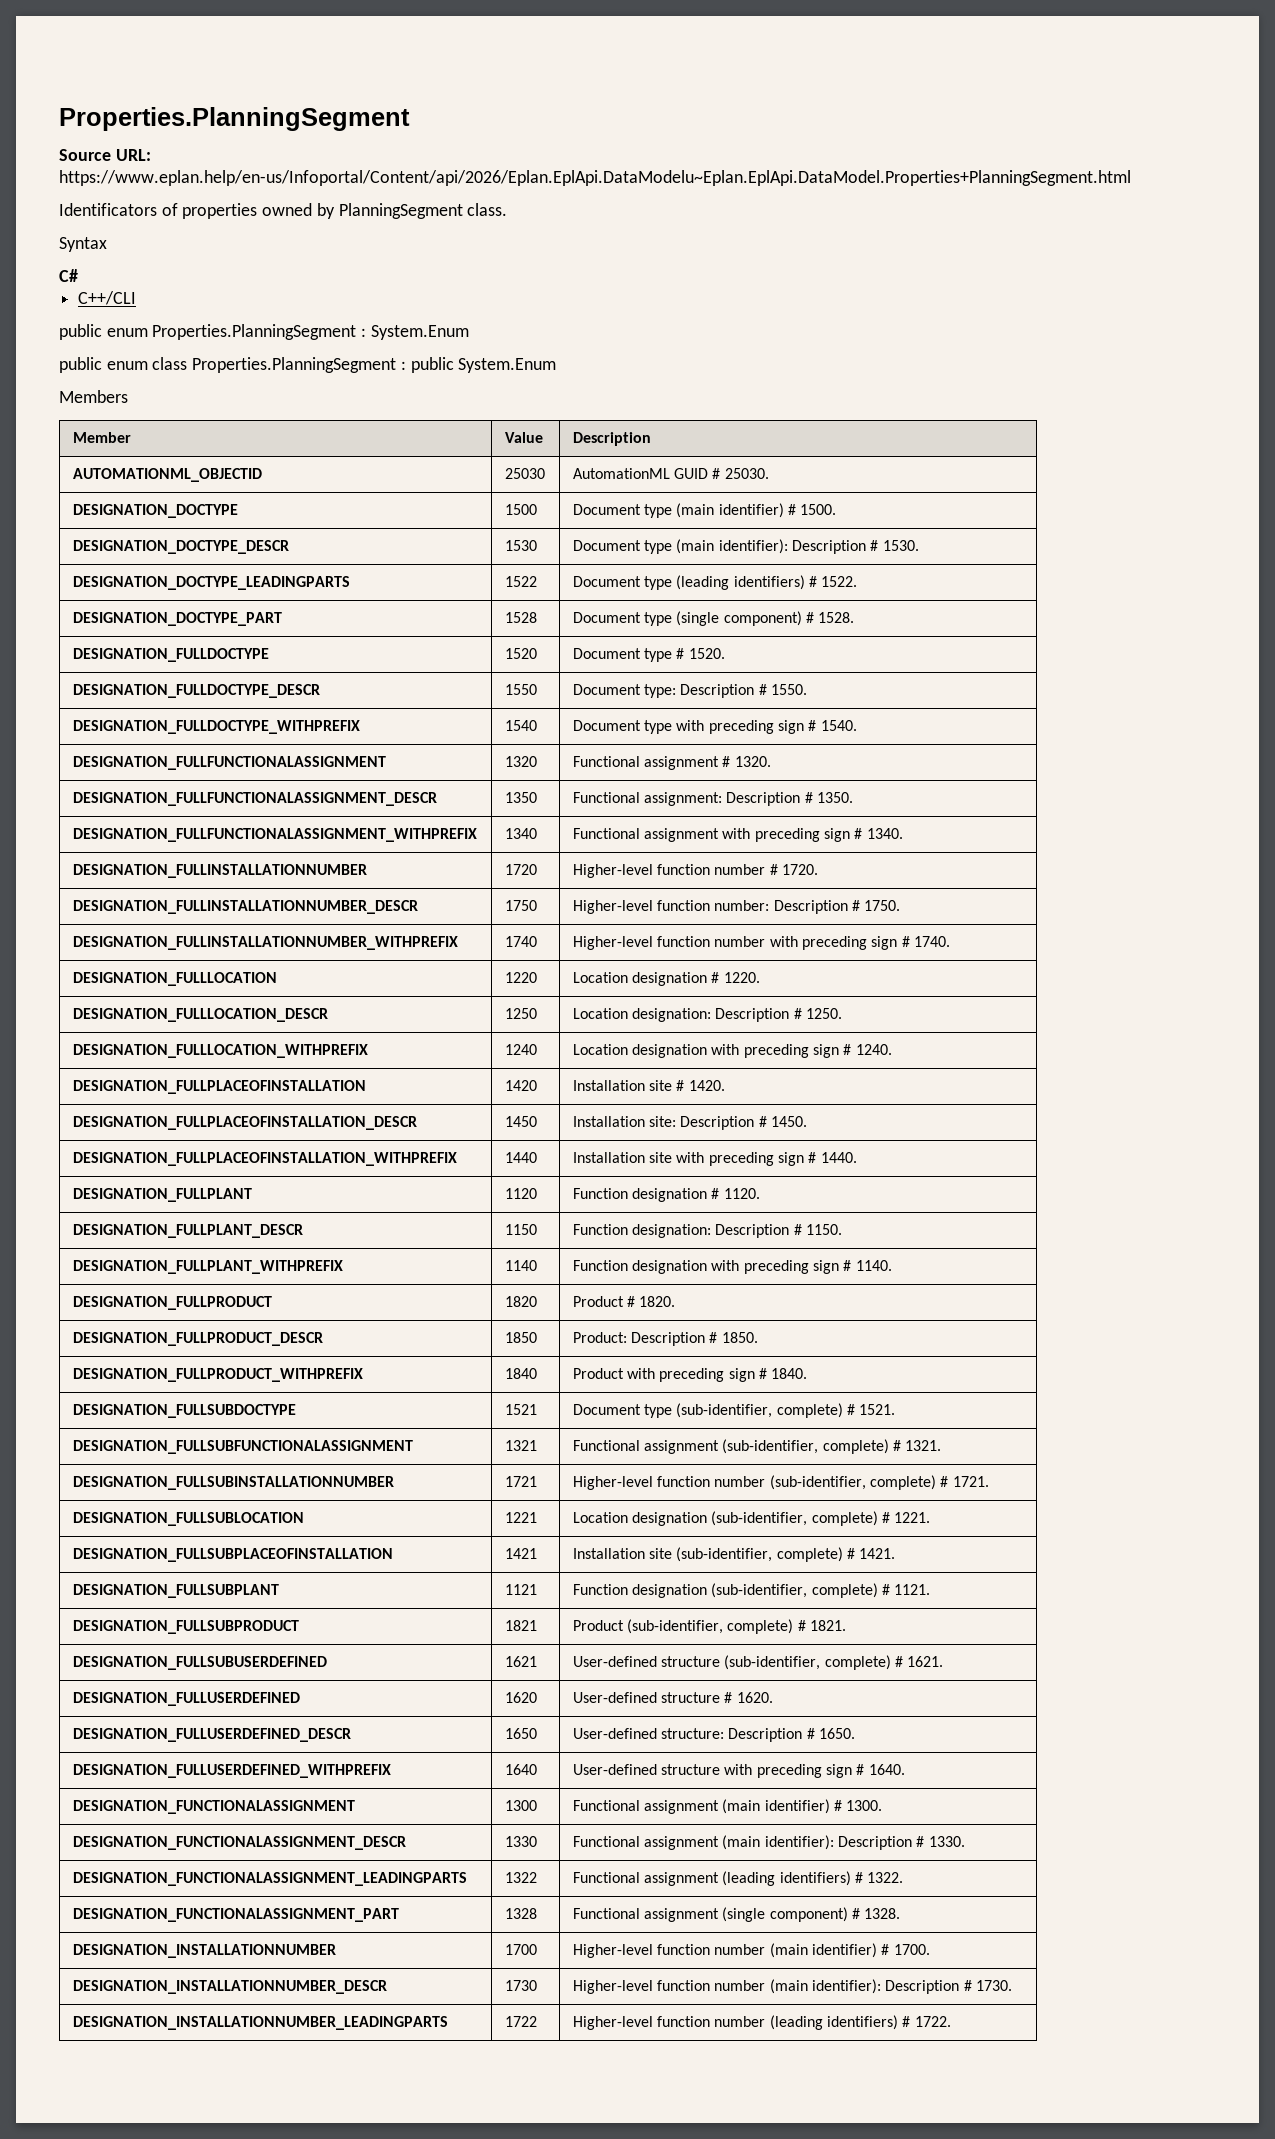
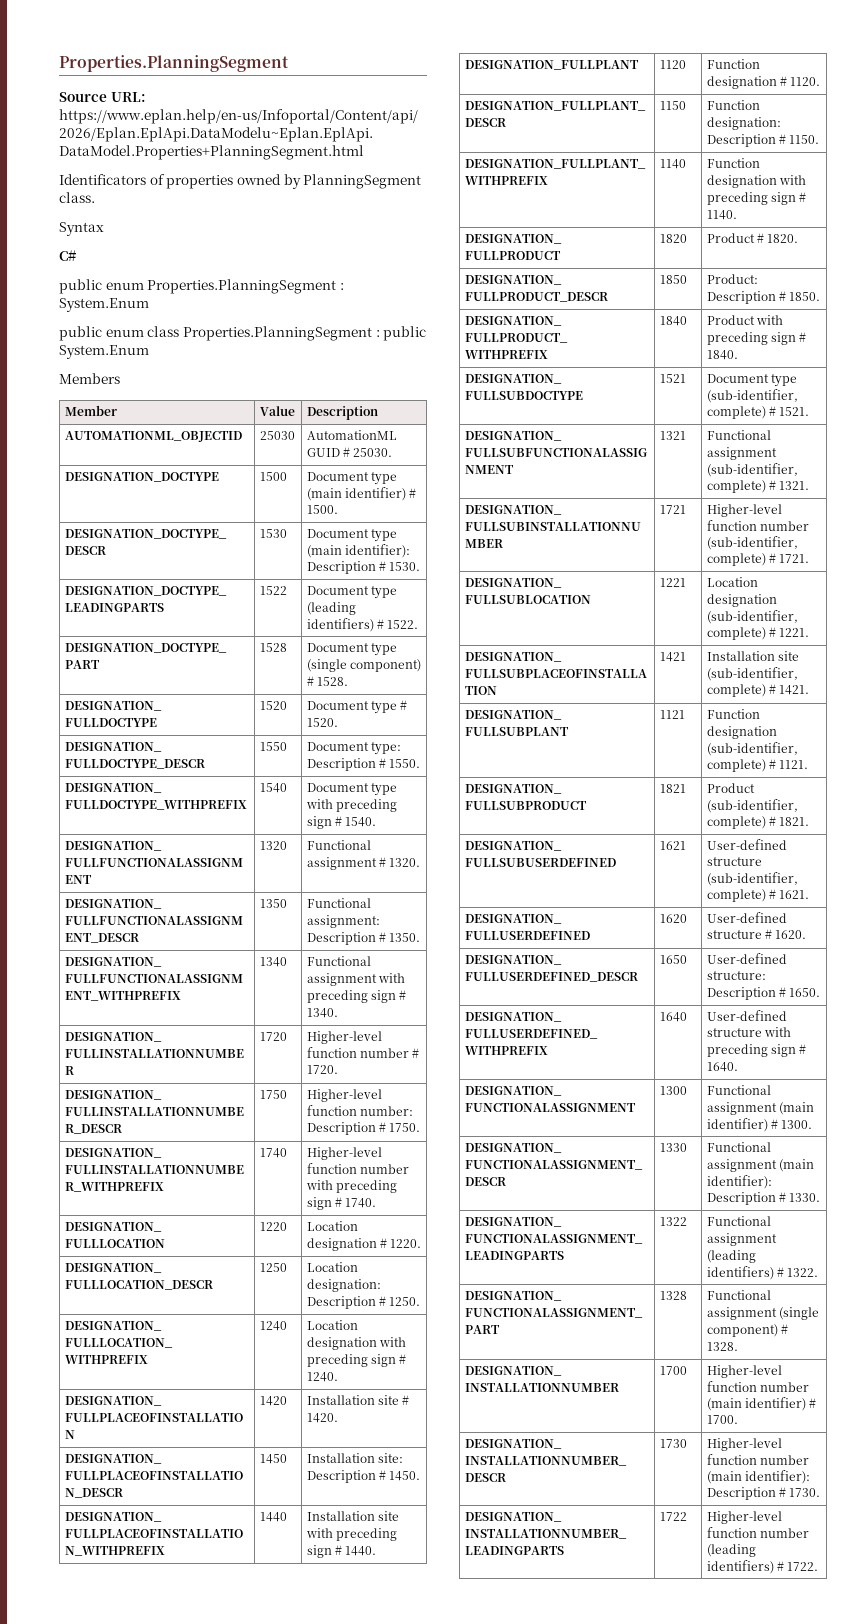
[78,291,137,305] // C++/CLI -> (76, 255) none

